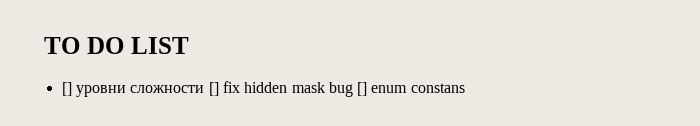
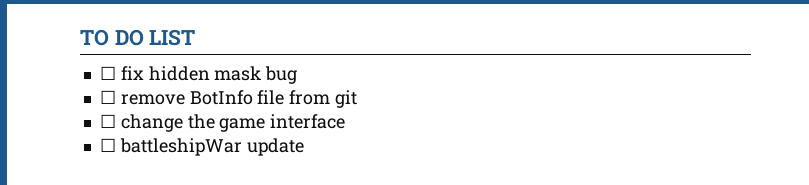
[61,82,219,97] [] уровни сложности [] -> [99,66,116,80] ☐
[357,82,465,96] [] enum constans -> [99,90,358,108] [99,114,346,132] [99,138,304,156] // ☐ remove BotInfo file from git // ☐ change the game interface // ☐ battleshipWar update

